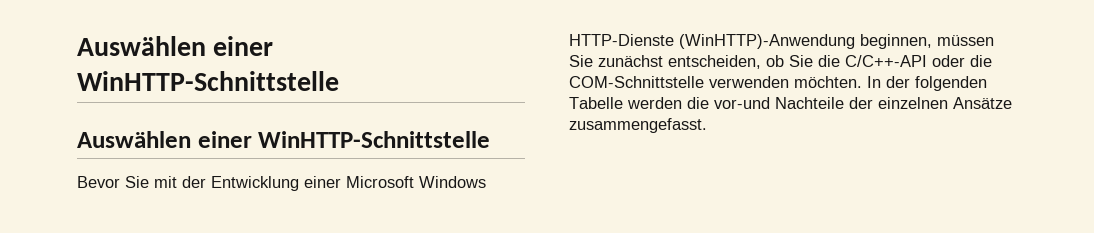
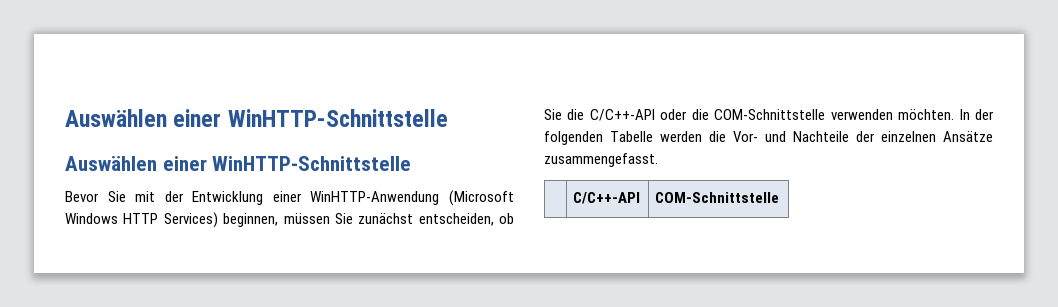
[346,176,486,188] [569,34,855,49] Microsoft Windows HTTP-Dienste (WinHTTP)-Anwendung -> [310,190,514,206] [65,212,218,228] WinHTTP-Anwendung (Microsoft Windows HTTP Services)
[714,97,770,109] vor-und -> [733,131,786,142] Vor- und
(707, 125) none -> [573,192,641,204] [655,192,780,203] // | C/C++-API | COM-Schnittstelle

